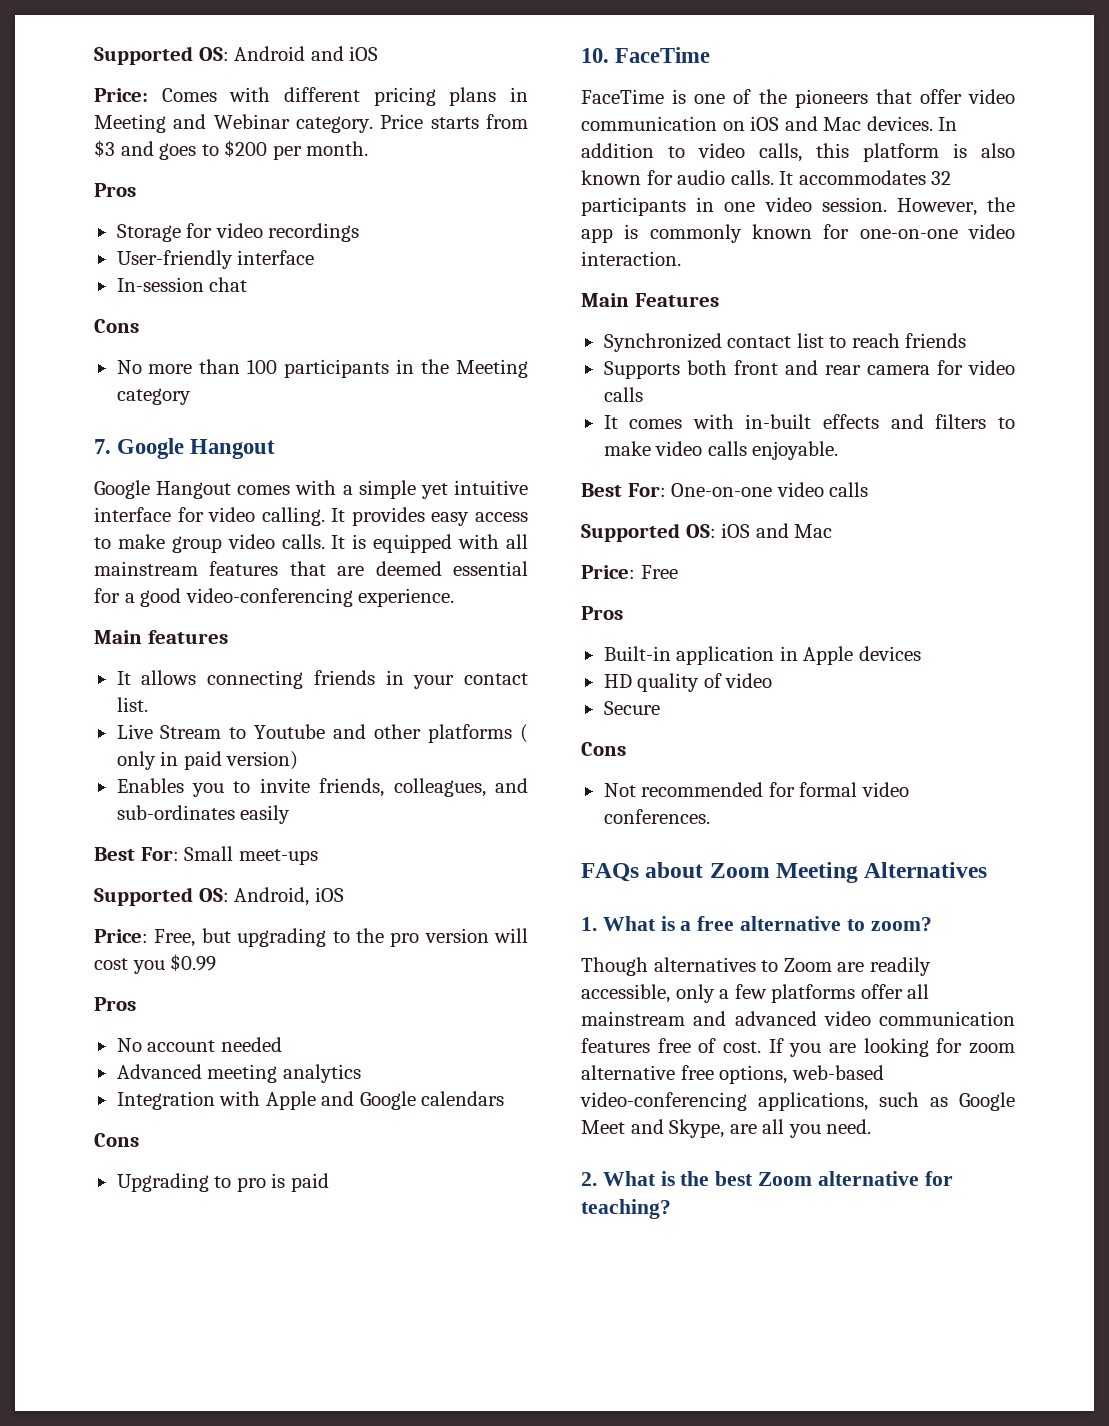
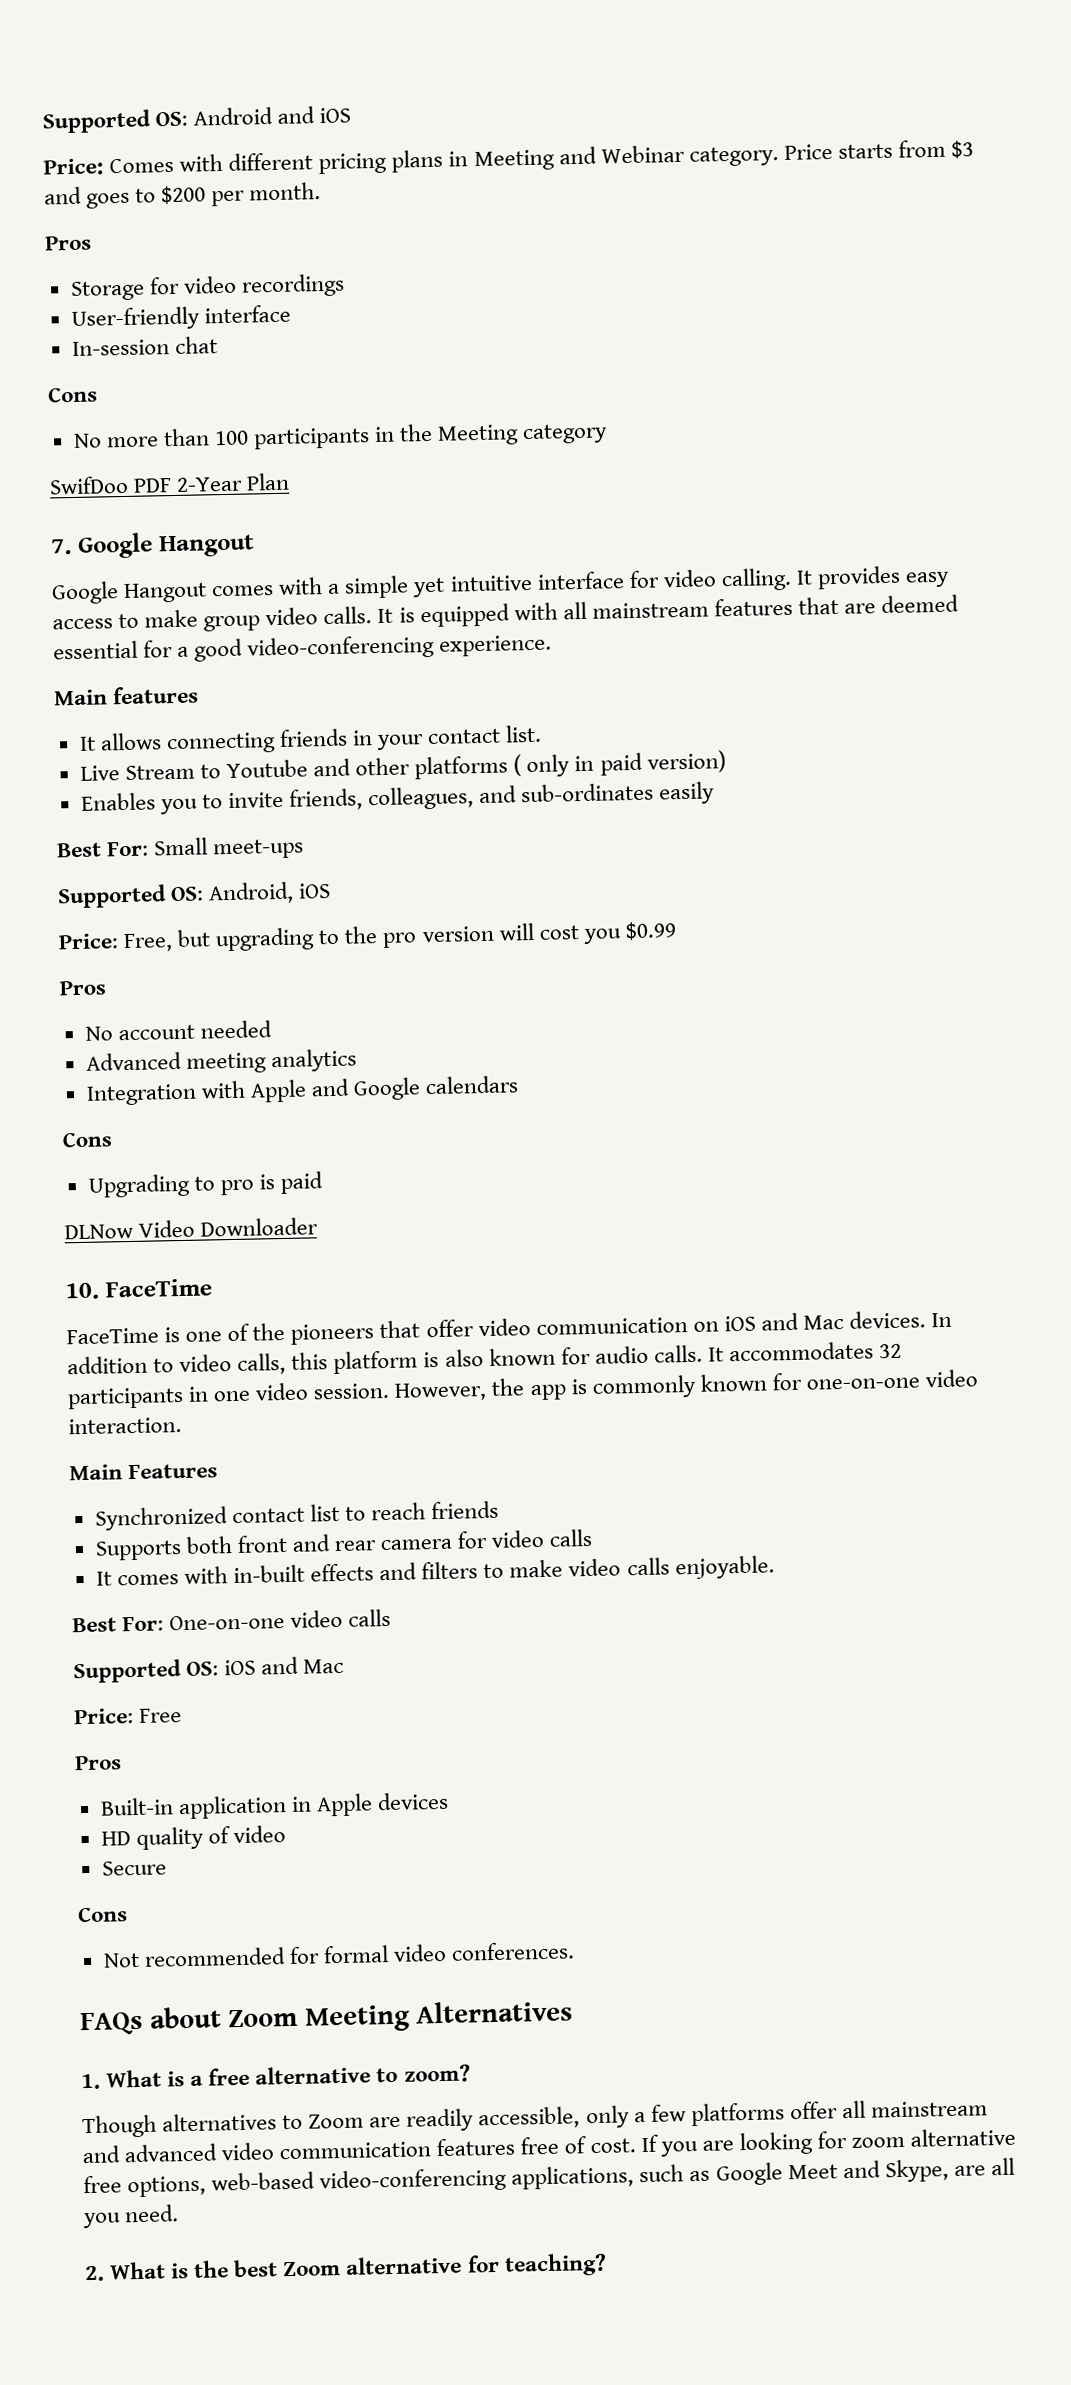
(191, 396) none -> [49,472,291,495] // SwifDoo PDF 2-Year Plan
(329, 1182) none -> [64,1217,319,1240] // DLNow Video Downloader

